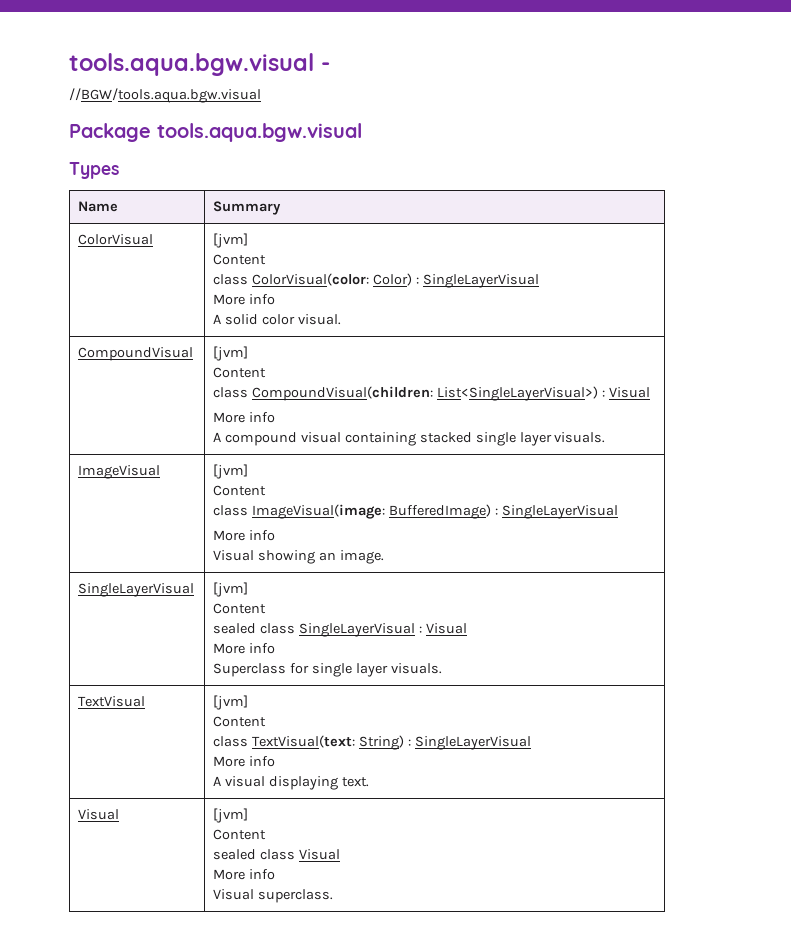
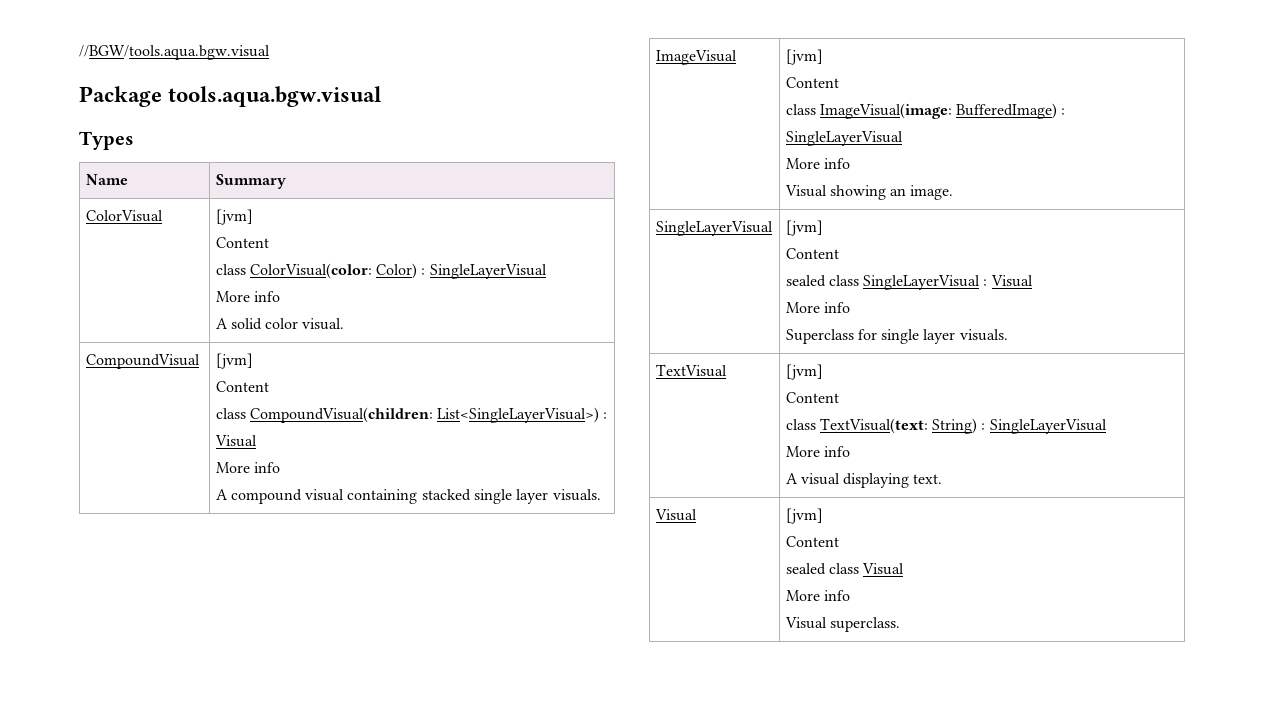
[69,53,330,76] tools.aqua.bgw.visual - // -> (79, 52) none

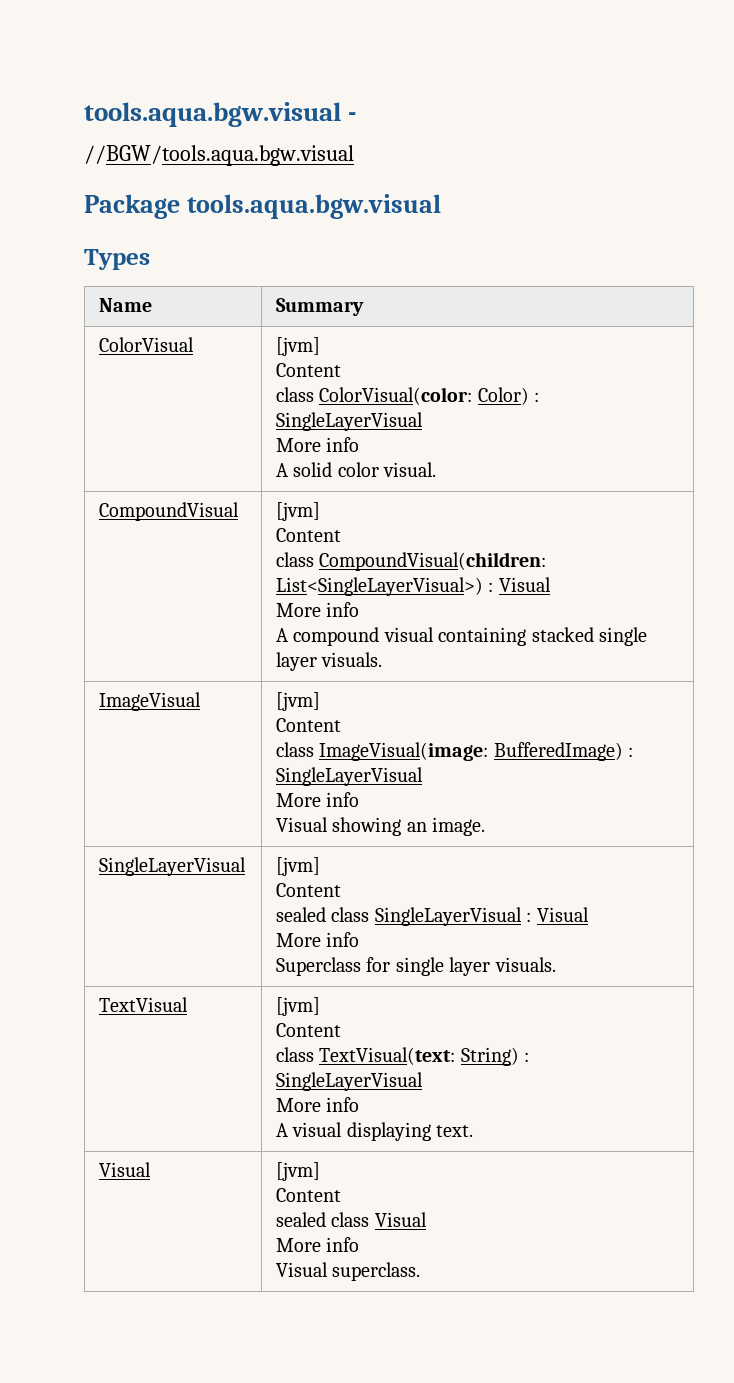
(79, 52) none -> [84,102,357,127] tools.aqua.bgw.visual - //

